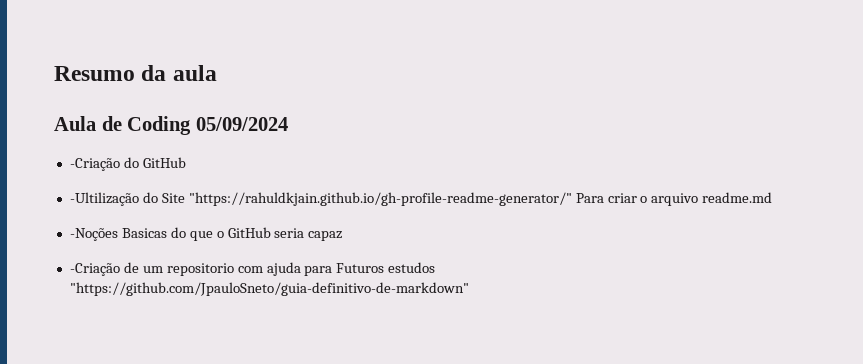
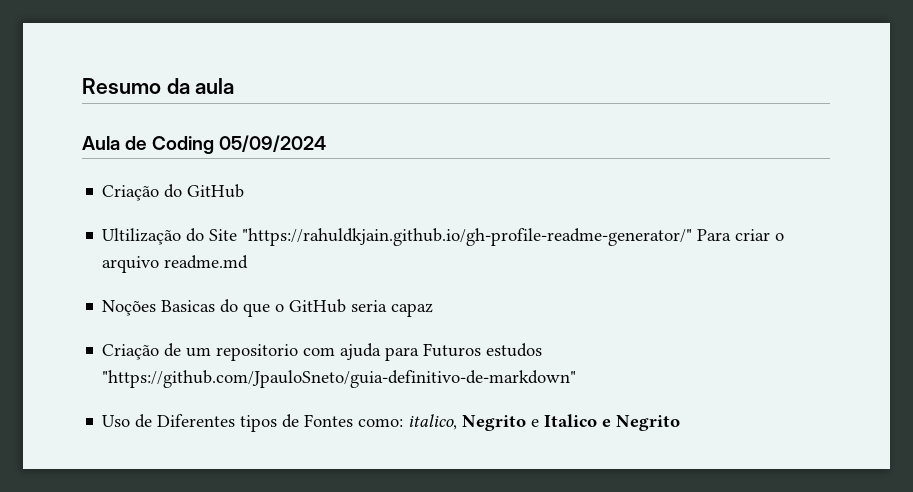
[69,158,120,171] -Criação -> [102,185,160,201] Criação
[69,192,139,206] -Ultilização -> [102,228,182,245] Ultilização
[69,228,118,241] -Noções -> [102,300,157,316] Noções
[69,263,120,276] -Criação -> [102,344,160,360] Criação
(469, 289) none -> [102,414,681,432] // Uso de Diferentes tipos de Fontes como: italico, Negrito e Italico e Negrito

